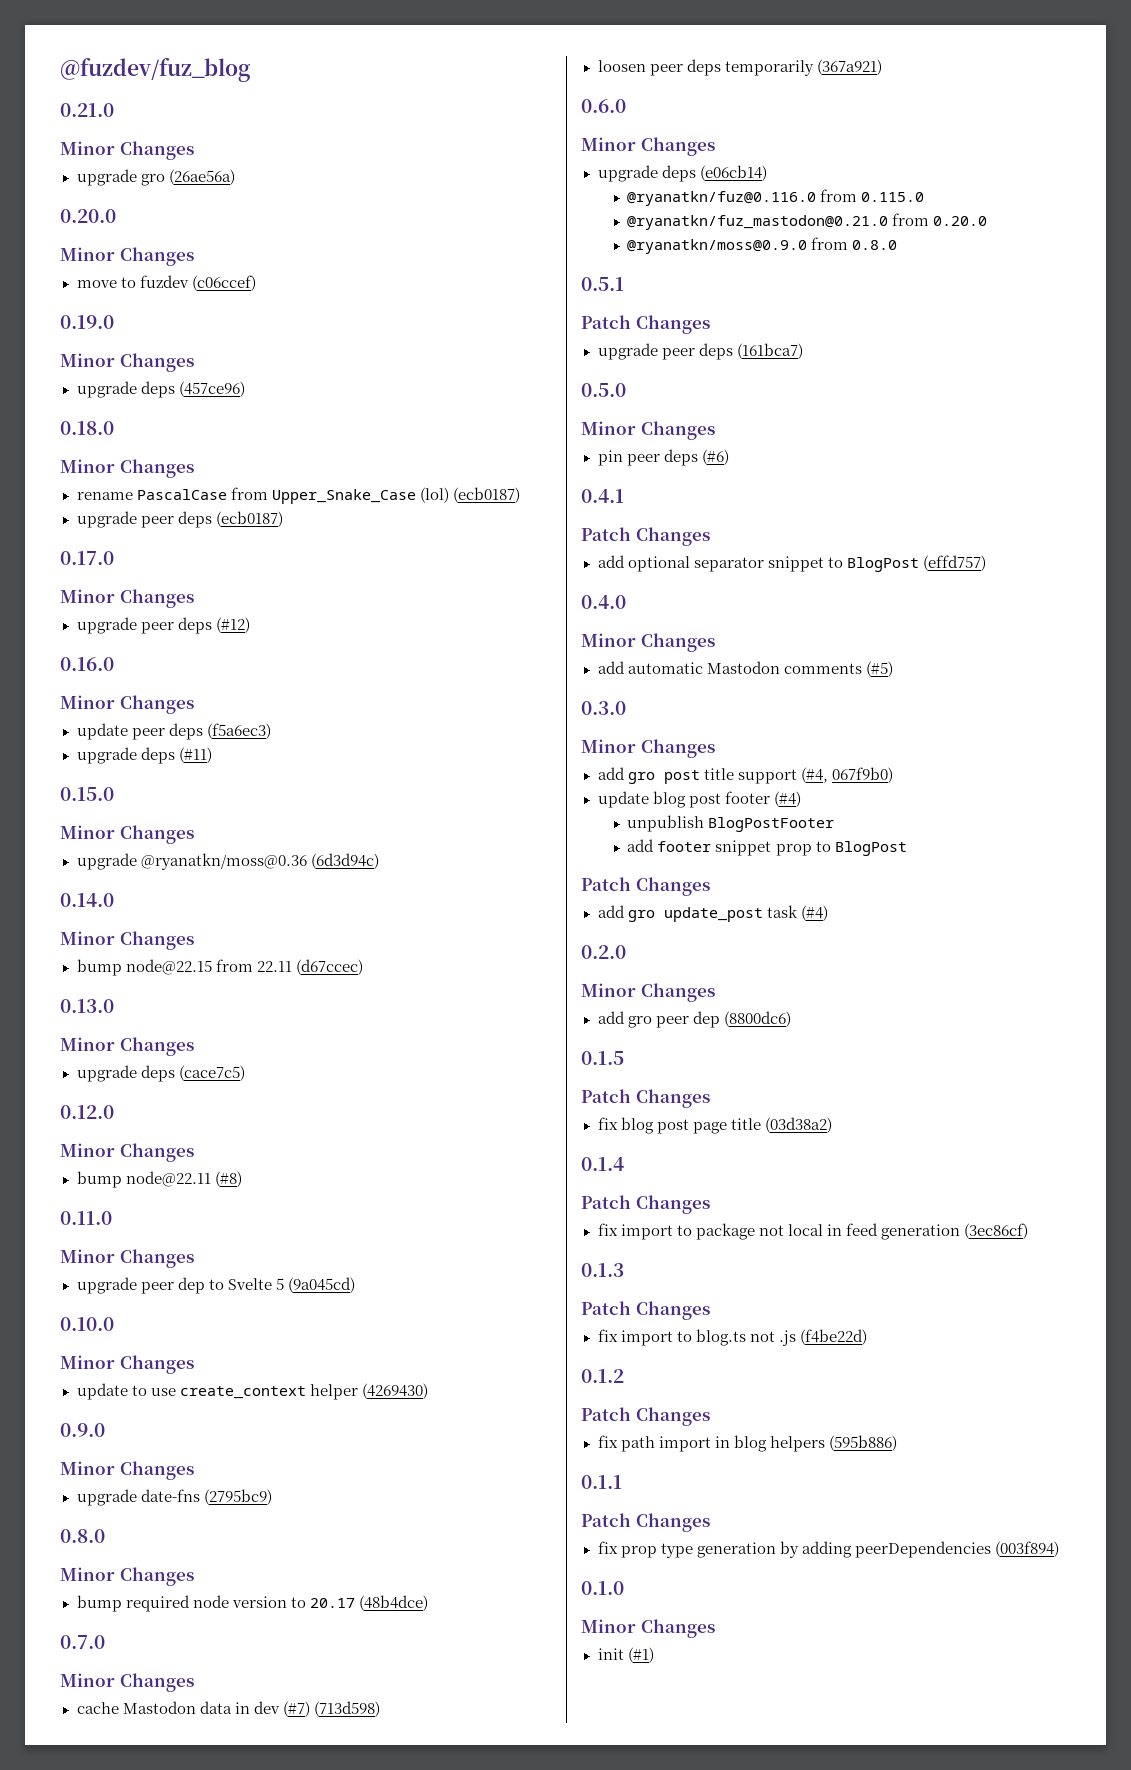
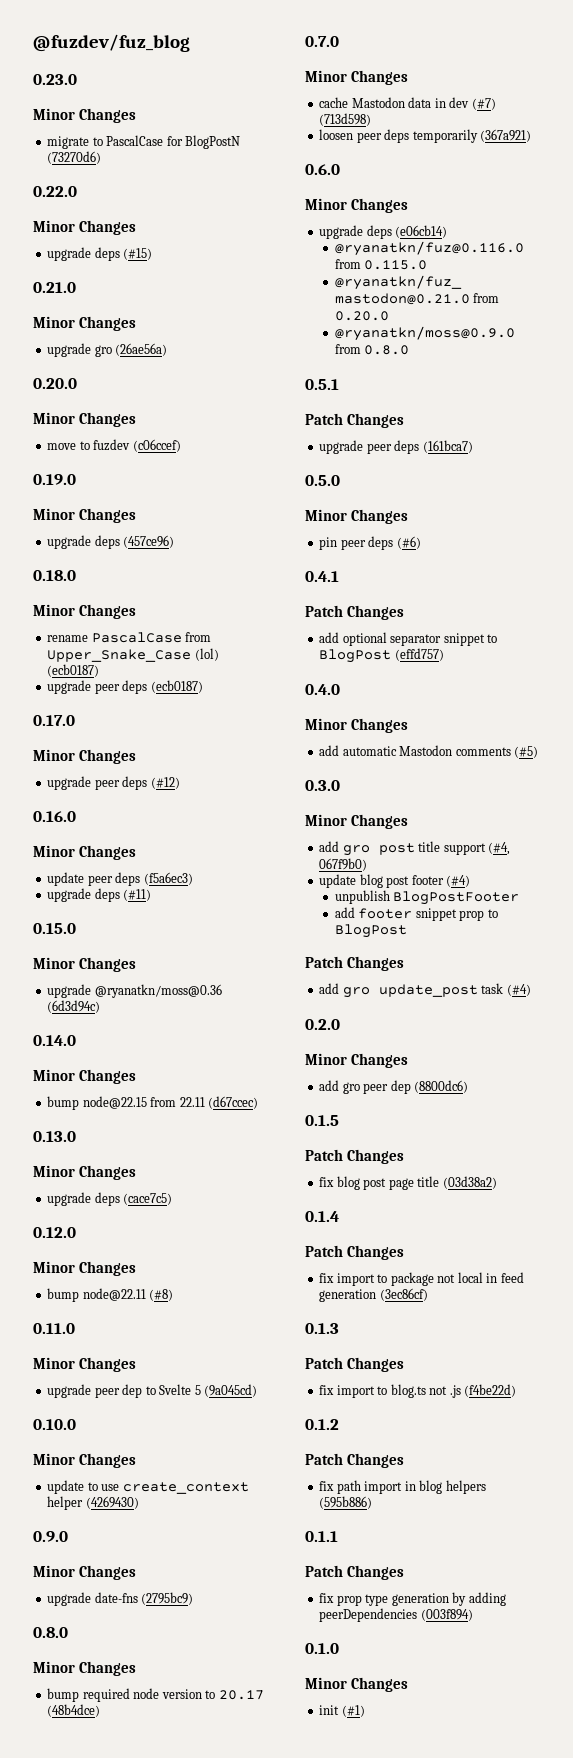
(251, 70) none -> [33,74,77,85] [33,108,136,123] [47,135,241,149] [47,151,102,164] [33,186,77,197] [33,220,136,235] [47,247,153,261] // 0.23.0 // Minor Changes // migrate to PascalCase for BlogPostN (73270d6) // 0.22.0 // Minor Changes // upgrade deps (#15)

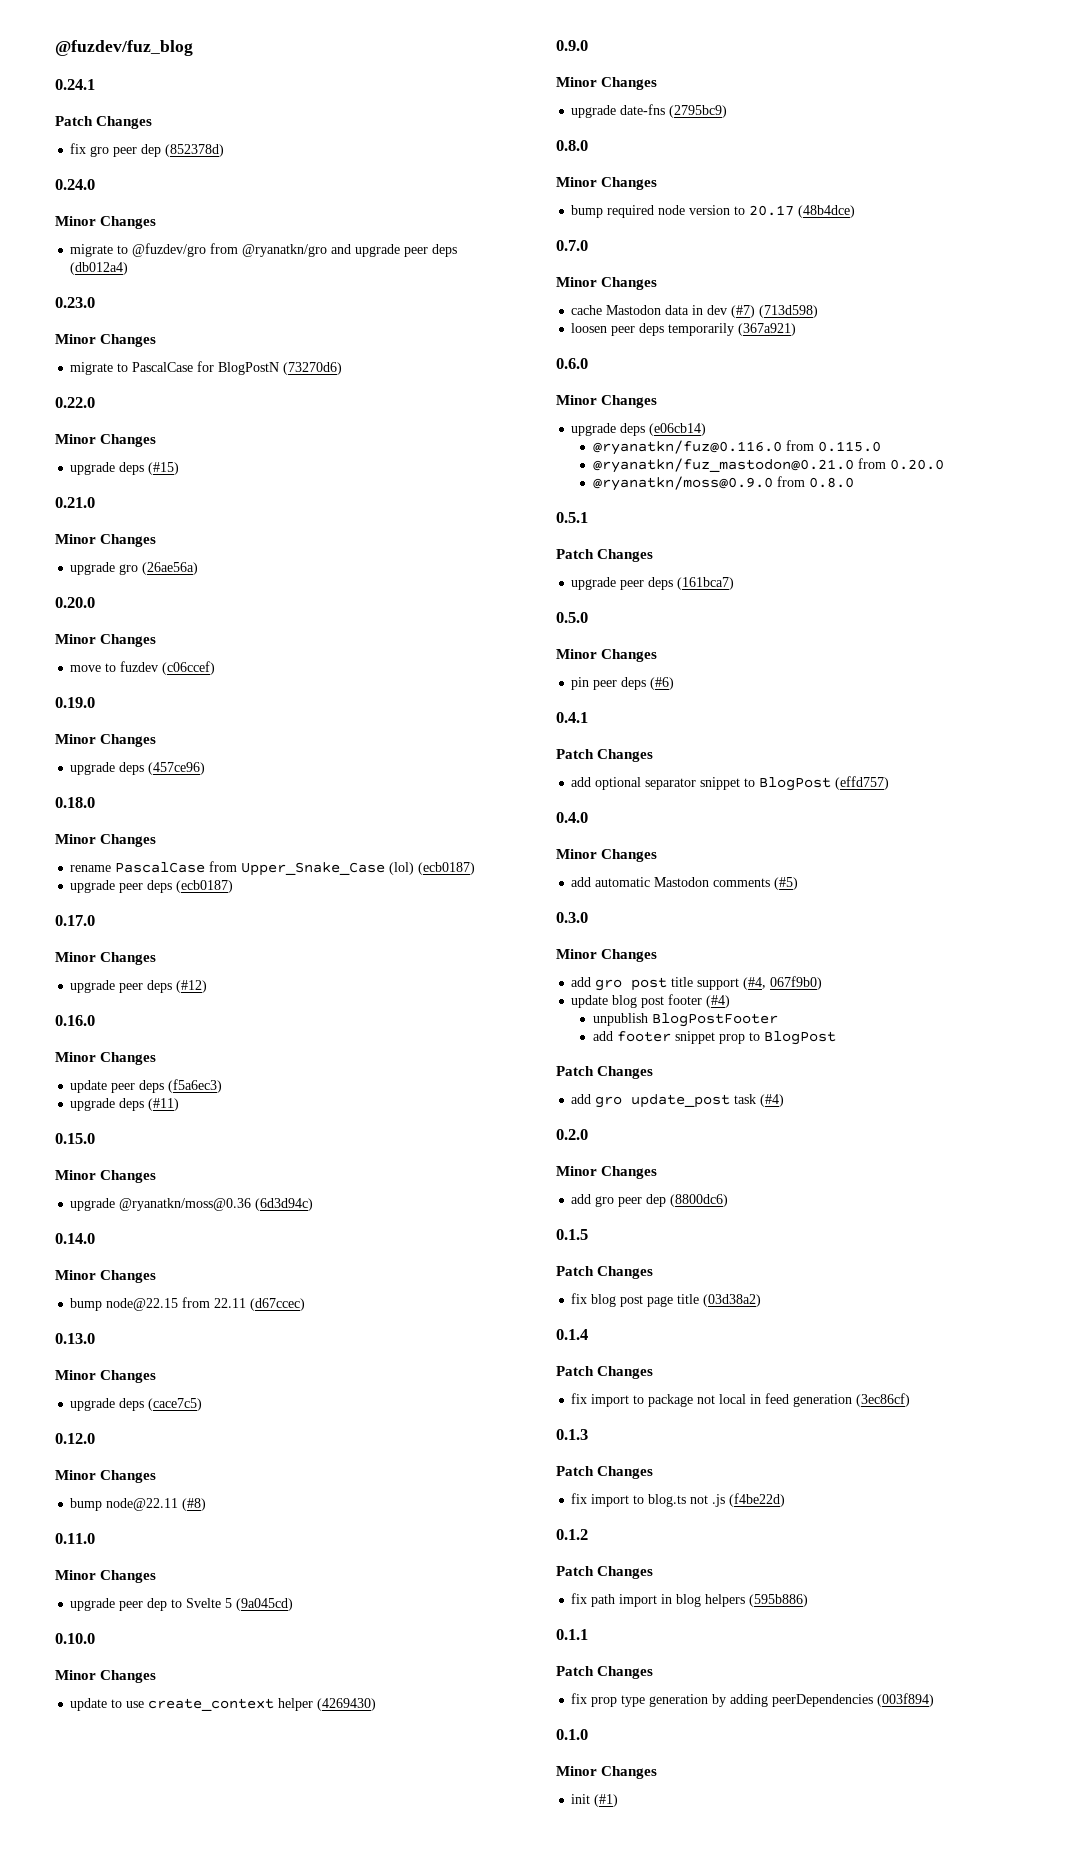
(190, 43) none -> [55,79,95,90] [55,116,153,129] [70,143,225,157] [55,179,95,190] [55,216,157,229] [70,243,458,257] [70,262,129,275] // 0.24.1 // Patch Changes // fix gro peer dep (852378d) // 0.24.0 // Minor Changes // migrate to @fuzdev/gro from @ryanatkn/gro and upgrade peer deps (db012a4)

